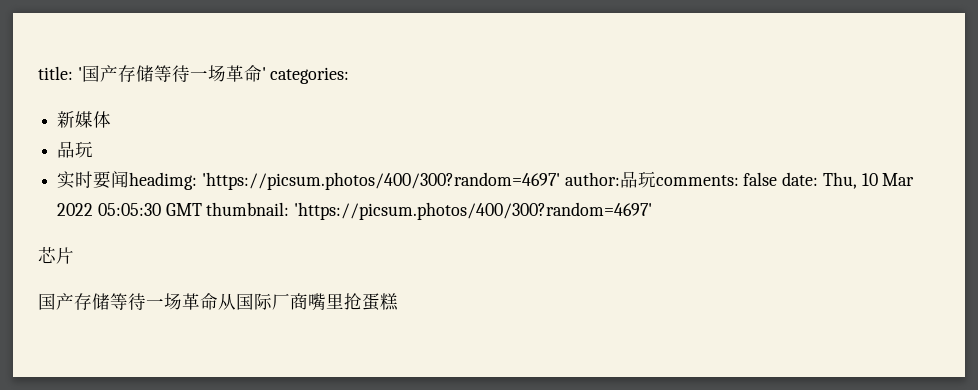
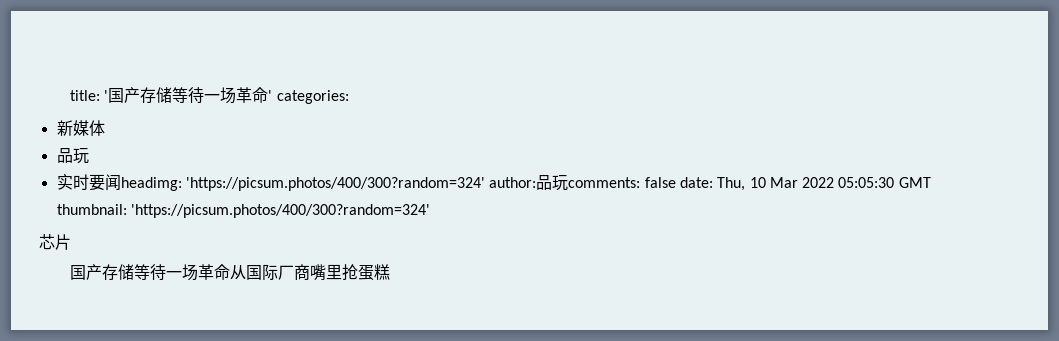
[201,172,560,190] 'https://picsum.photos/400/300?random=4697' -> [185,177,485,191] 'https://picsum.photos/400/300?random=324'
[294,202,653,220] 'https://picsum.photos/400/300?random=4697' -> [130,204,430,218] 'https://picsum.photos/400/300?random=324'

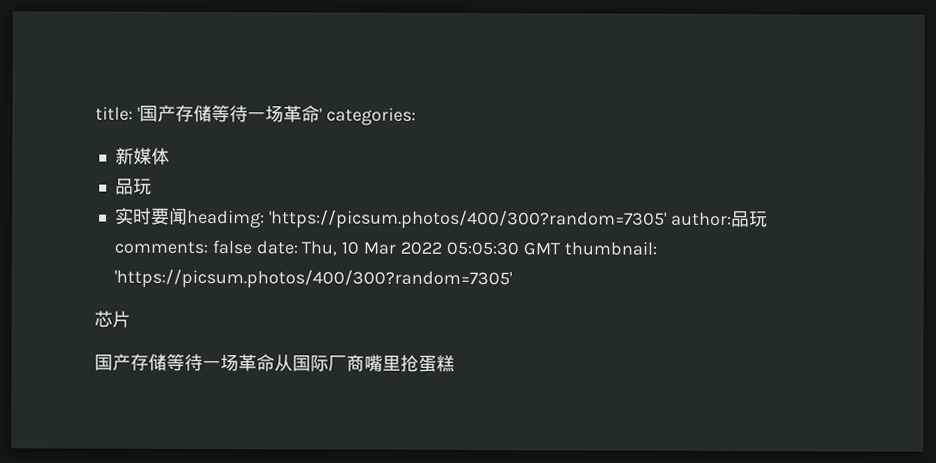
[185,177,485,191] 'https://picsum.photos/400/300?random=324' -> [268,209,667,230] 'https://picsum.photos/400/300?random=7305'
[130,204,430,218] 'https://picsum.photos/400/300?random=324' -> [113,268,512,290] 'https://picsum.photos/400/300?random=7305'

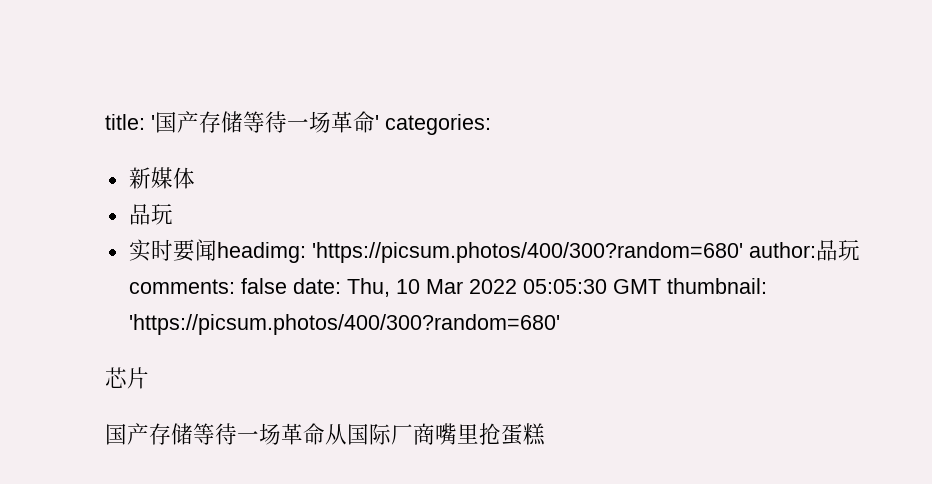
[268,209,667,230] 'https://picsum.photos/400/300?random=7305' -> [311,242,743,263] 'https://picsum.photos/400/300?random=680'
[113,268,512,290] 'https://picsum.photos/400/300?random=7305' -> [128,314,560,335] 'https://picsum.photos/400/300?random=680'

